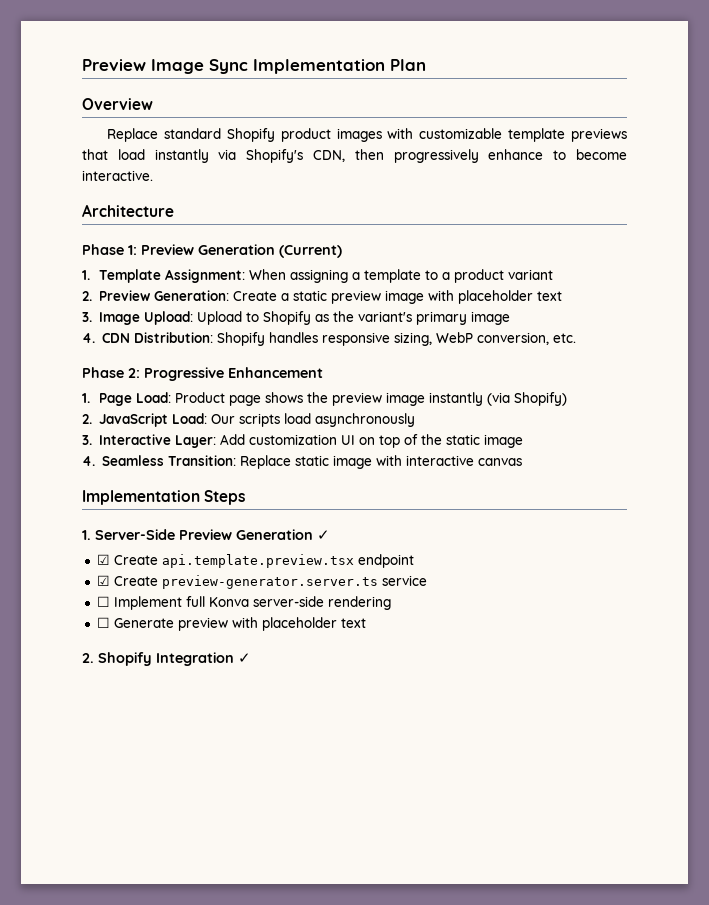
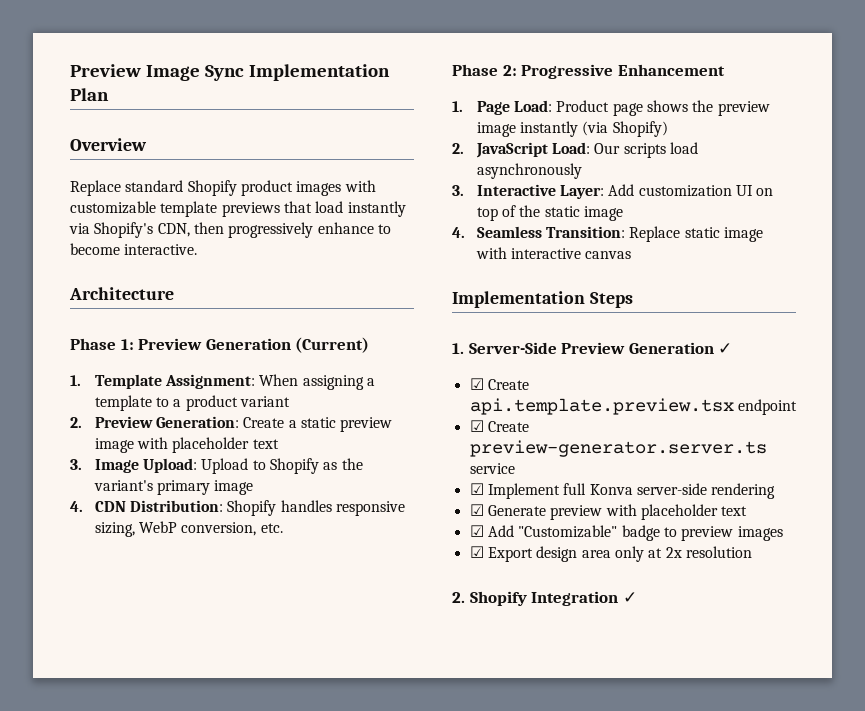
[96,596,110,607] ☐ -> [469,483,484,495] ☑
[96,617,110,628] ☐ -> [469,504,484,516] ☑
(366, 623) none -> [469,525,783,541] [469,546,752,562] // ☑ Add "Customizable" badge to preview images // ☑ Export design area only at 2x resolution

